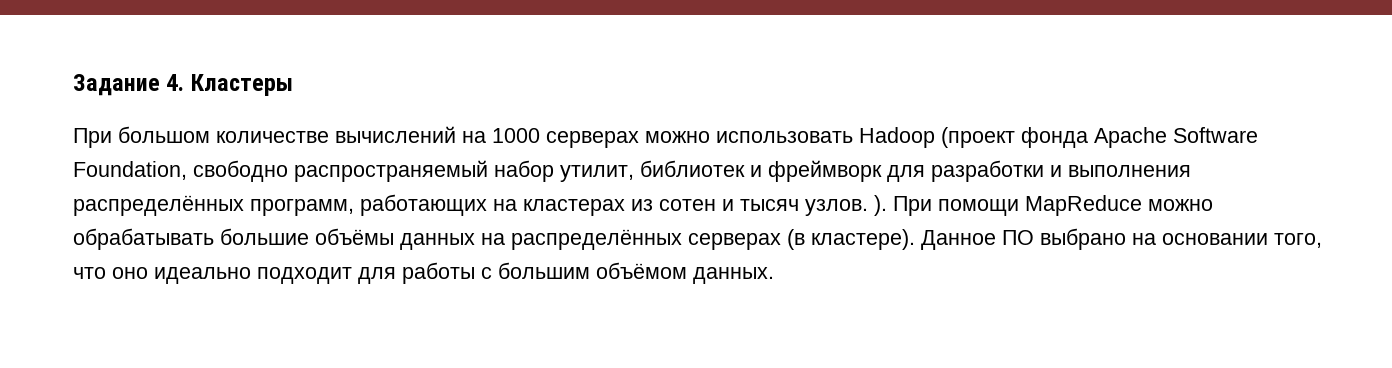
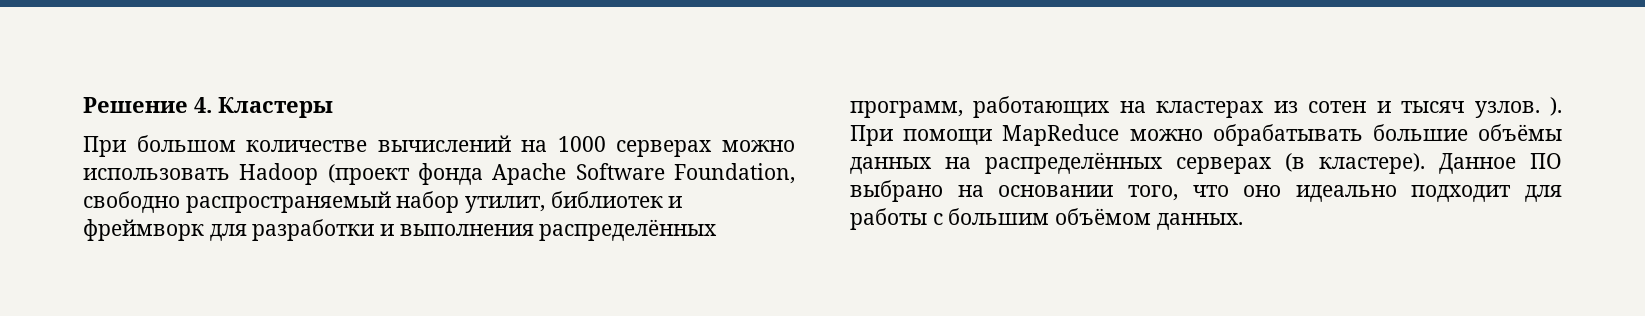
[73,74,160,96] Задание -> [83,97,188,113] Решение

